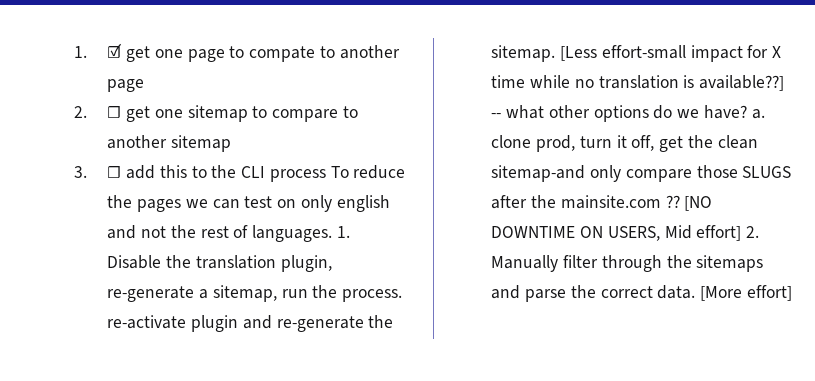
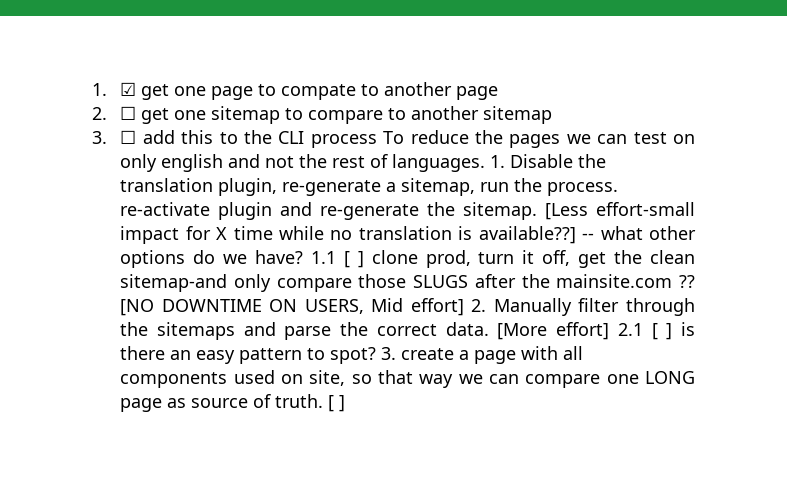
[751,109,765,119] a. -> [310,251,364,268] 1.1 [ ]
(792, 293) none -> [617,322,696,340] [120,346,584,364] [120,370,696,388] [120,394,346,412] 2.1 [ ] is there an easy pattern to spot? 3. create a page with all components used on site, so that way we can compare one LONG page as source of truth. [ ]

